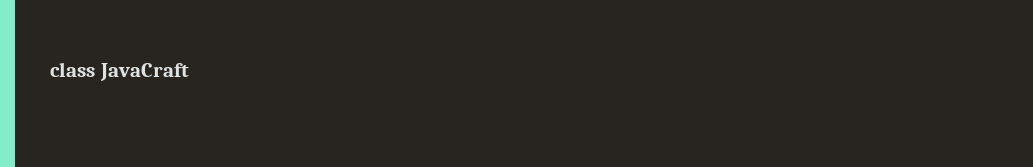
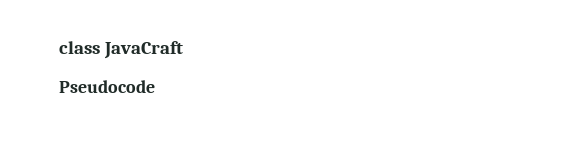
(189, 72) none -> [59,80,155,93] // Pseudocode

